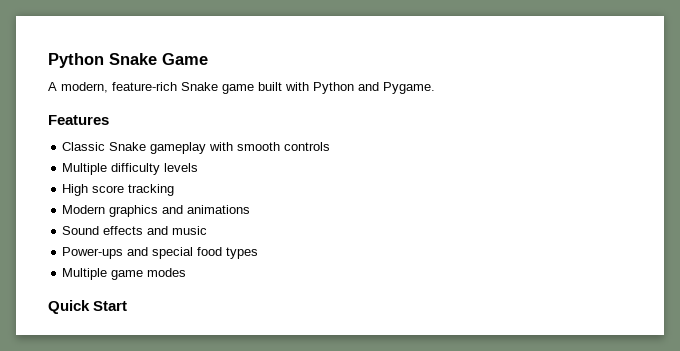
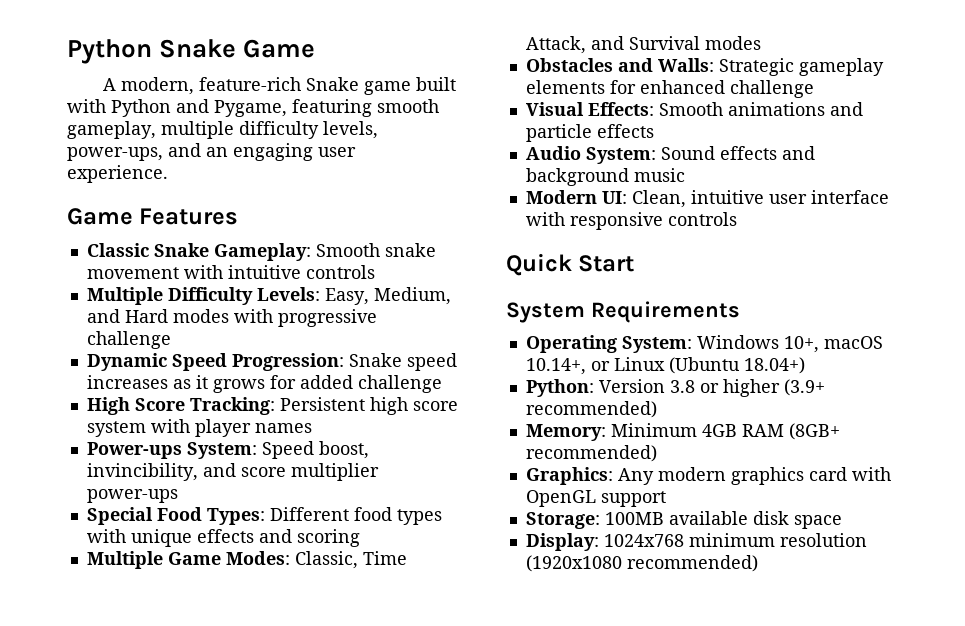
[383,82,435,94] [48,115,109,125] [62,142,331,154] [62,163,199,175] [62,184,175,196] [62,205,251,217] Pygame. // Features // Classic Snake gameplay with smooth controls // Multiple difficulty levels // High score tracking // Modern graphics and animations // -> [214,99,439,117] [67,121,378,139] [67,143,356,161] [67,165,168,183] [67,208,239,225] [86,243,436,261] [86,265,375,279] [86,287,451,305] [86,309,377,327] [86,331,171,349] [86,353,457,371] [86,375,442,393] [86,397,458,415] [86,419,312,437] [86,441,369,459] [86,463,379,481] [86,489,178,503] [86,507,442,525] [86,529,360,547] [86,551,407,569] [525,36,761,54] [525,58,884,76] [525,80,814,98] [525,102,863,116] [525,124,654,142] [525,146,656,164] Pygame, featuring smooth gameplay, multiple difficulty levels, power-ups, and an engaging user experience. // Game Features // Classic Snake Gameplay: Smooth snake movement with intuitive controls // Multiple Difficulty Levels: Easy, Medium, and Hard modes with progressive challenge // Dynamic Speed Progression: Snake speed increases as it grows for added challenge // High Score Tracking: Persistent high score system with player names // Power-ups System: Speed boost, invincibility, and score multiplier power-ups // Special Food Types: Different food types with unique effects and scoring // Multiple Game Modes: Classic, Time Attack, and Survival modes // Obstacles and Walls: Strategic gameplay elements for enhanced challenge // Visual Effects: Smooth animations and particle effects // Audio System:
(169, 230) none -> [525,168,629,186] background
[62,247,259,259] [62,268,187,280] [48,300,128,314] Power-ups and special food types // Multiple game modes // Quick Start -> [525,190,889,208] [525,212,737,230] [506,253,635,276] [506,301,740,323] [525,335,883,353] [525,357,805,375] [525,379,825,397] [525,401,657,418] [525,423,840,441] [525,445,657,462] [525,467,891,485] [525,490,666,507] [525,511,842,529] [525,533,867,551] [525,555,758,572] Modern UI: Clean, intuitive user interface with responsive controls // Quick Start // System Requirements // Operating System: Windows 10+, macOS 10.14+, or Linux (Ubuntu 18.04+) // Python: Version 3.8 or higher (3.9+ recommended) // Memory: Minimum 4GB RAM (8GB+ recommended) // Graphics: Any modern graphics card with OpenGL support // Storage: 100MB available disk space // Display: 1024x768 minimum resolution (1920x1080 recommended)

